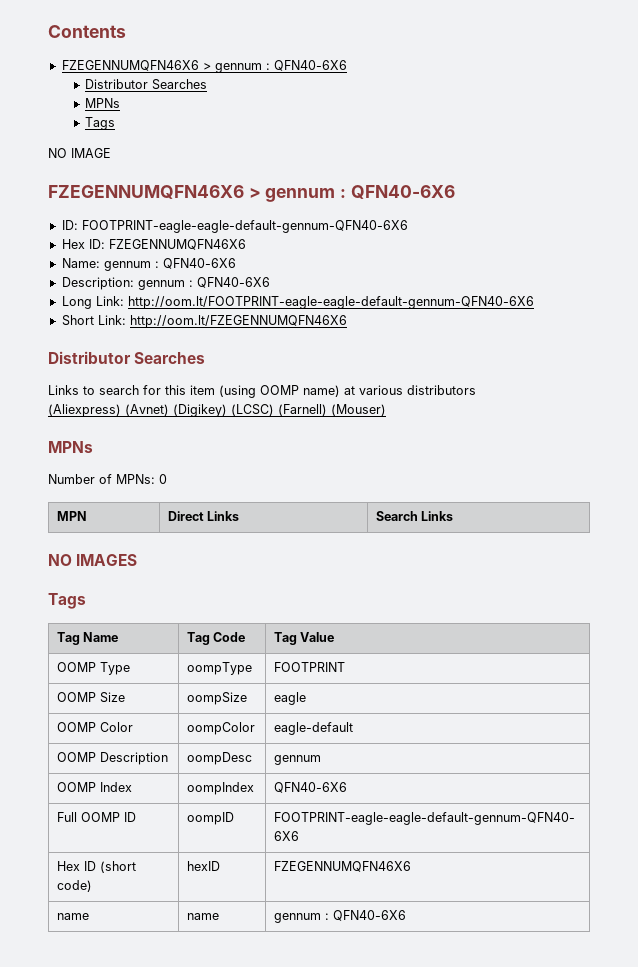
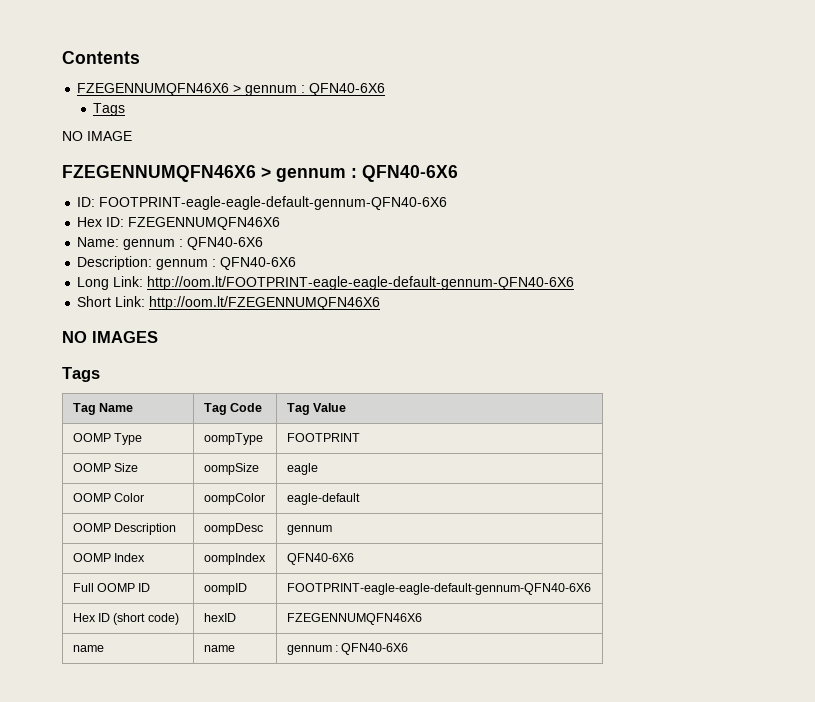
[85,79,208,90] [85,98,121,108] // Distributor Searches // MPNs -> (386, 89) none
[48,351,206,364] [48,385,476,398] [48,404,386,417] [48,441,93,453] [48,474,167,484] [56,511,87,521] [167,511,240,521] [375,511,454,521] // Distributor Searches // Links to search for this item (using OOMP name) at various distributors // (Aliexpress) (Avnet) (Digikey) (LCSC) (Farnell) (Mouser) // MPNs // Number of MPNs: 0 // MPN | Direct Links | Search Links -> (381, 303) none

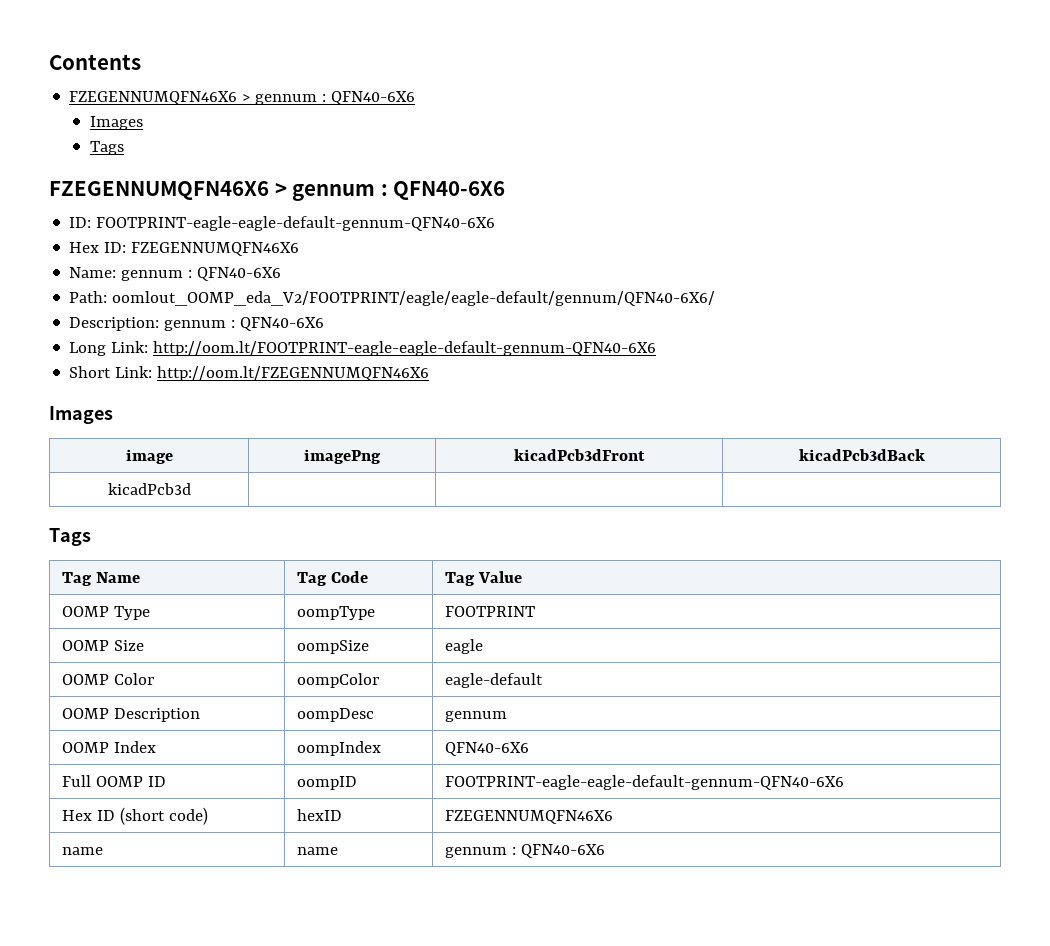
[93,103,126,116] [62,131,132,141] // Tags // NO IMAGE -> [89,116,143,130] [89,141,124,155] // Images // Tags
(264, 243) none -> [69,291,716,306] // Path: oomlout_OOMP_eda_V2/FOOTPRINT/eagle/eagle-default/gennum/QFN40-6X6/
[62,331,158,343] NO IMAGES -> [49,406,113,424] [125,449,173,464] [304,449,381,464] [513,449,645,461] [798,449,925,461] [107,483,191,495] Images // image | imagePng | kicadPcb3dFront | kicadPcb3dBack // kicadPcb3d | | |

